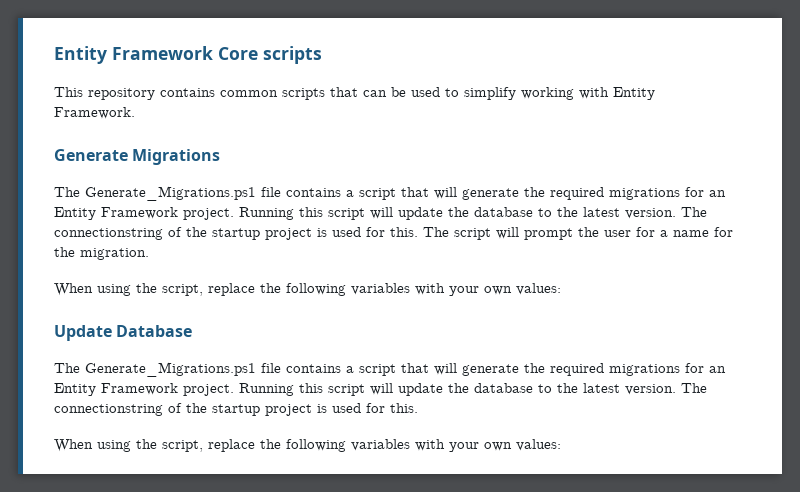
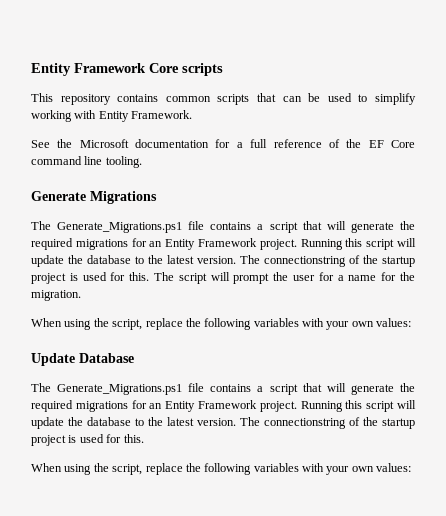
(135, 113) none -> [31,139,416,148] [31,156,142,168] // See the Microsoft documentation for a full reference of the EF Core command line tooling.

